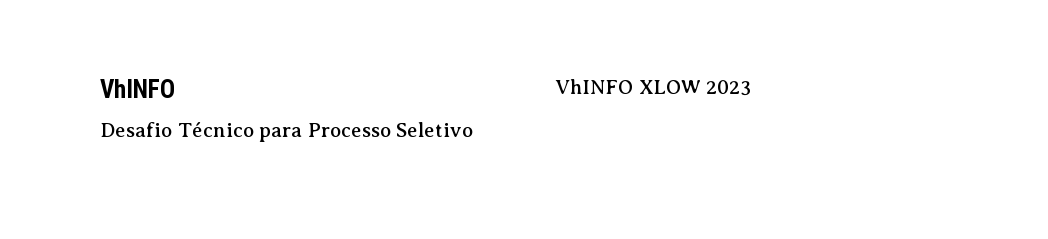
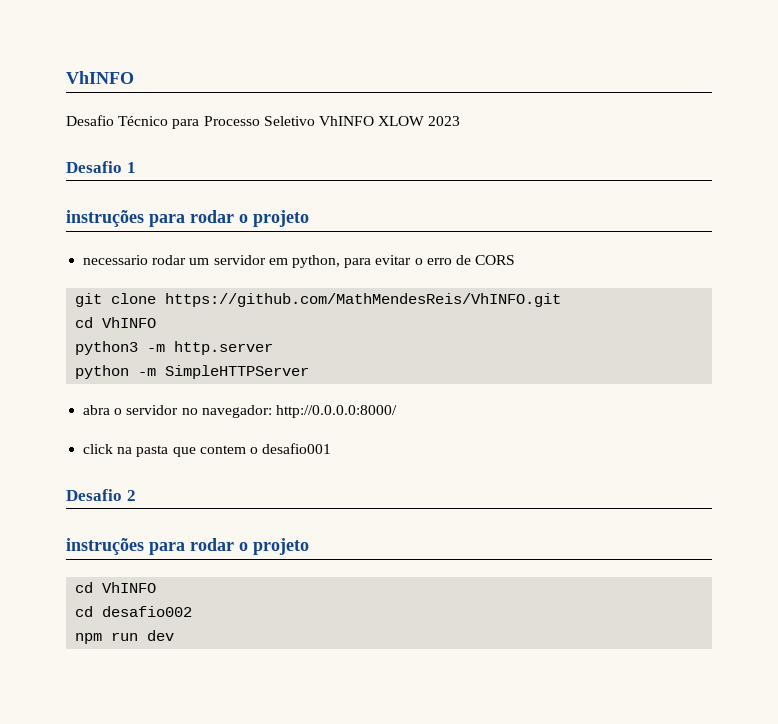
(752, 88) none -> [66,161,136,173] [66,210,309,227] [83,255,516,268] [75,293,562,307] [75,317,157,328] [75,341,274,355] [75,365,310,379] [83,405,397,418] [83,443,332,457] [66,489,136,501] [66,538,309,555] [75,582,157,593] [75,606,193,617] [75,630,175,644] // Desafio 1 // instruções para rodar o projeto // necessario rodar um servidor em python, para evitar o erro de CORS // git clone https://github.com/MathMendesReis/VhINFO.git // cd VhINFO // python3 -m http.server // python -m SimpleHTTPServer // abra o servidor no navegador: http://0.0.0.0:8000/ // click na pasta que contem o desafio001 // Desafio 2 // instruções para rodar o projeto // cd VhINFO // cd desafio002 // npm run dev

